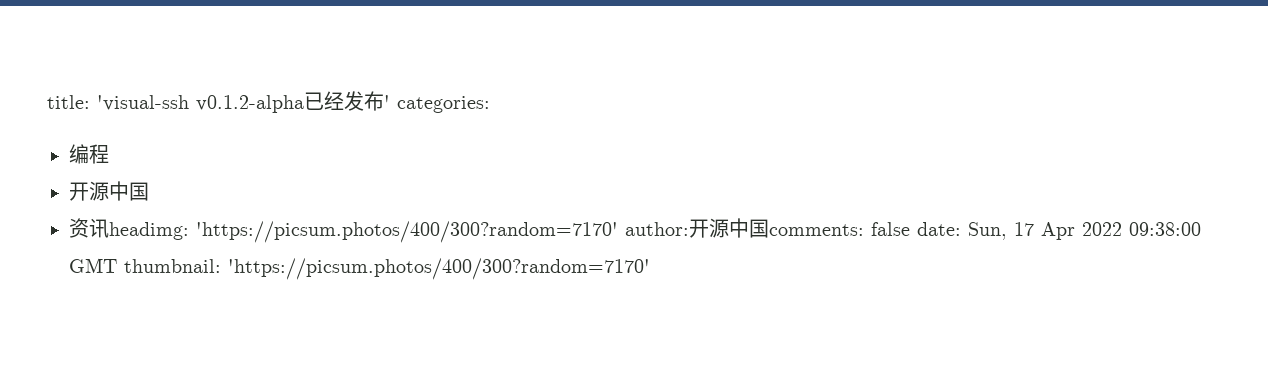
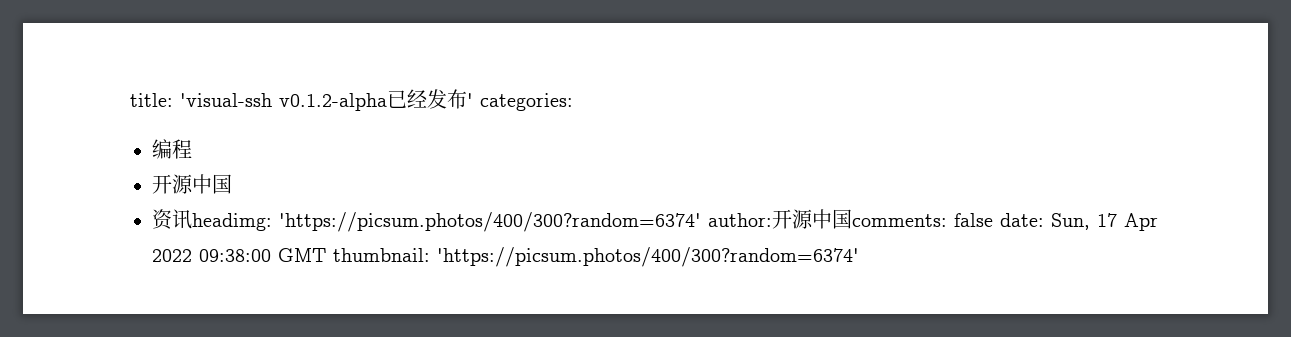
[196,221,618,243] 'https://picsum.photos/400/300?random=7170' -> [279,212,701,232] 'https://picsum.photos/400/300?random=6374'
[228,258,650,280] 'https://picsum.photos/400/300?random=7170' -> [437,247,859,267] 'https://picsum.photos/400/300?random=6374'

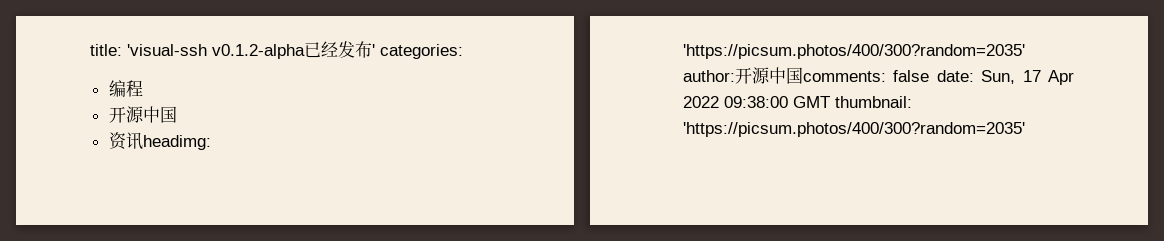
[279,212,701,232] 'https://picsum.photos/400/300?random=6374' -> [682,44,1025,59] 'https://picsum.photos/400/300?random=2035'
[437,247,859,267] 'https://picsum.photos/400/300?random=6374' -> [682,122,1025,137] 'https://picsum.photos/400/300?random=2035'

